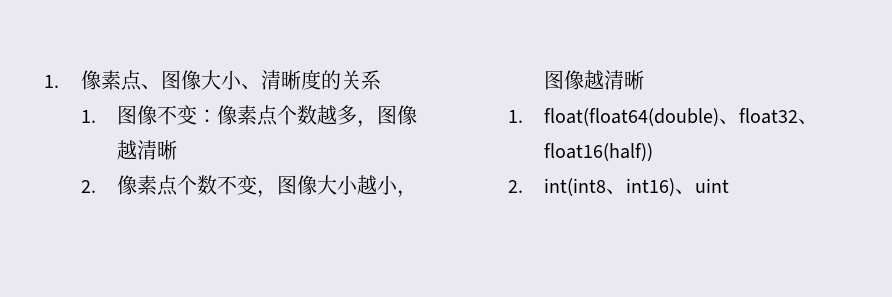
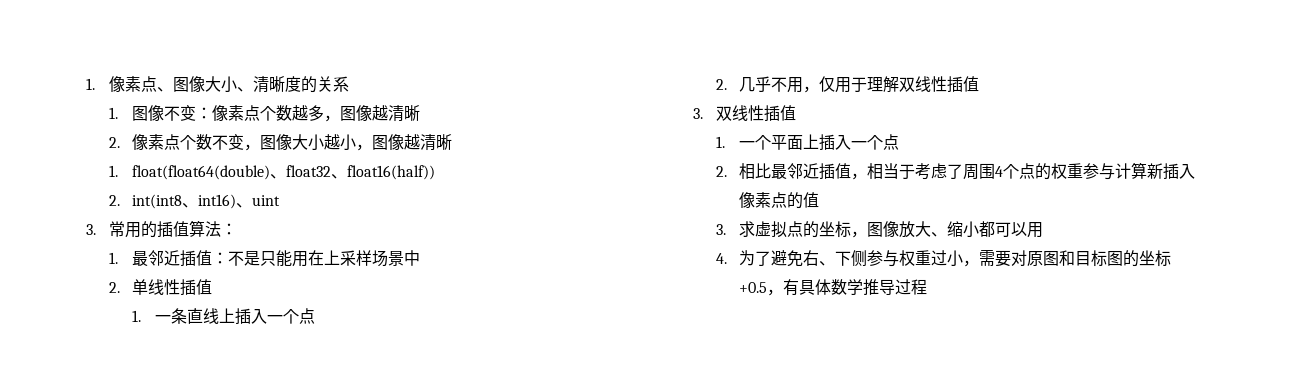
(730, 185) none -> [86,220,237,238] [108,250,420,267] [108,279,212,296] [131,308,315,325] [715,76,979,93] [692,105,796,122] [715,134,899,151] [715,162,1195,180] [738,192,819,209] [715,221,1043,238] [715,250,1171,267] [738,279,927,296] // 3.常用的插值算法： // 1.最邻近插值：不是只能用在上采样场景中 // 2.单线性插值 // 1.一条直线上插入一个点 // 2.几乎不用，仅用于理解双线性插值 // 3.双线性插值 // 1.一个平面上插入一个点 // 2.相比最邻近插值，相当于考虑了周围4个点的权重参与计算新插入像素点的值 // 3.求虚拟点的坐标，图像放大、缩小都可以用 // 4.为了避免右、下侧参与权重过小，需要对原图和目标图的坐标+0.5，有具体数学推导过程

